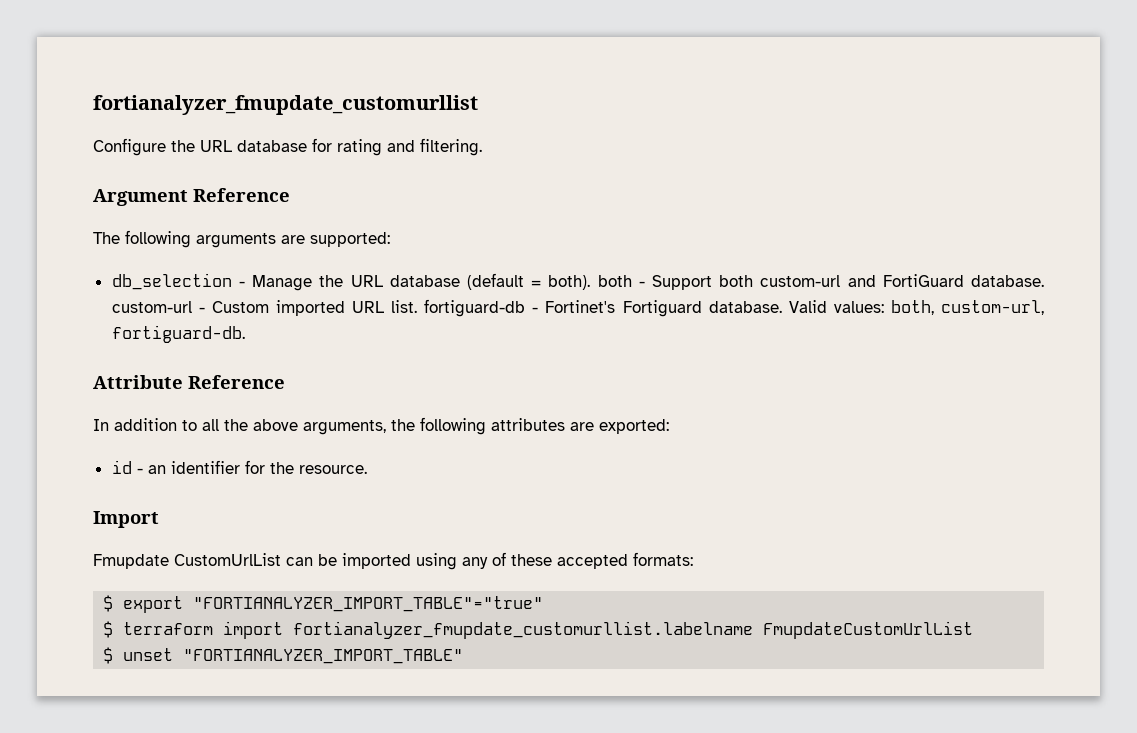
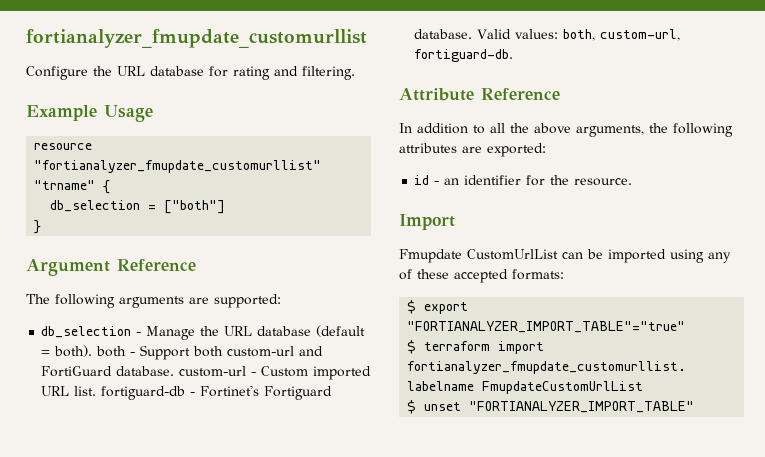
(482, 147) none -> [26,105,153,122] [34,143,93,150] [34,160,322,173] [34,180,111,194] [50,200,226,214] [34,220,42,234] // Example Usage // resource "fortianalyzer_fmupdate_customurllist" "trname" { // db_selection = ["both"] // }

